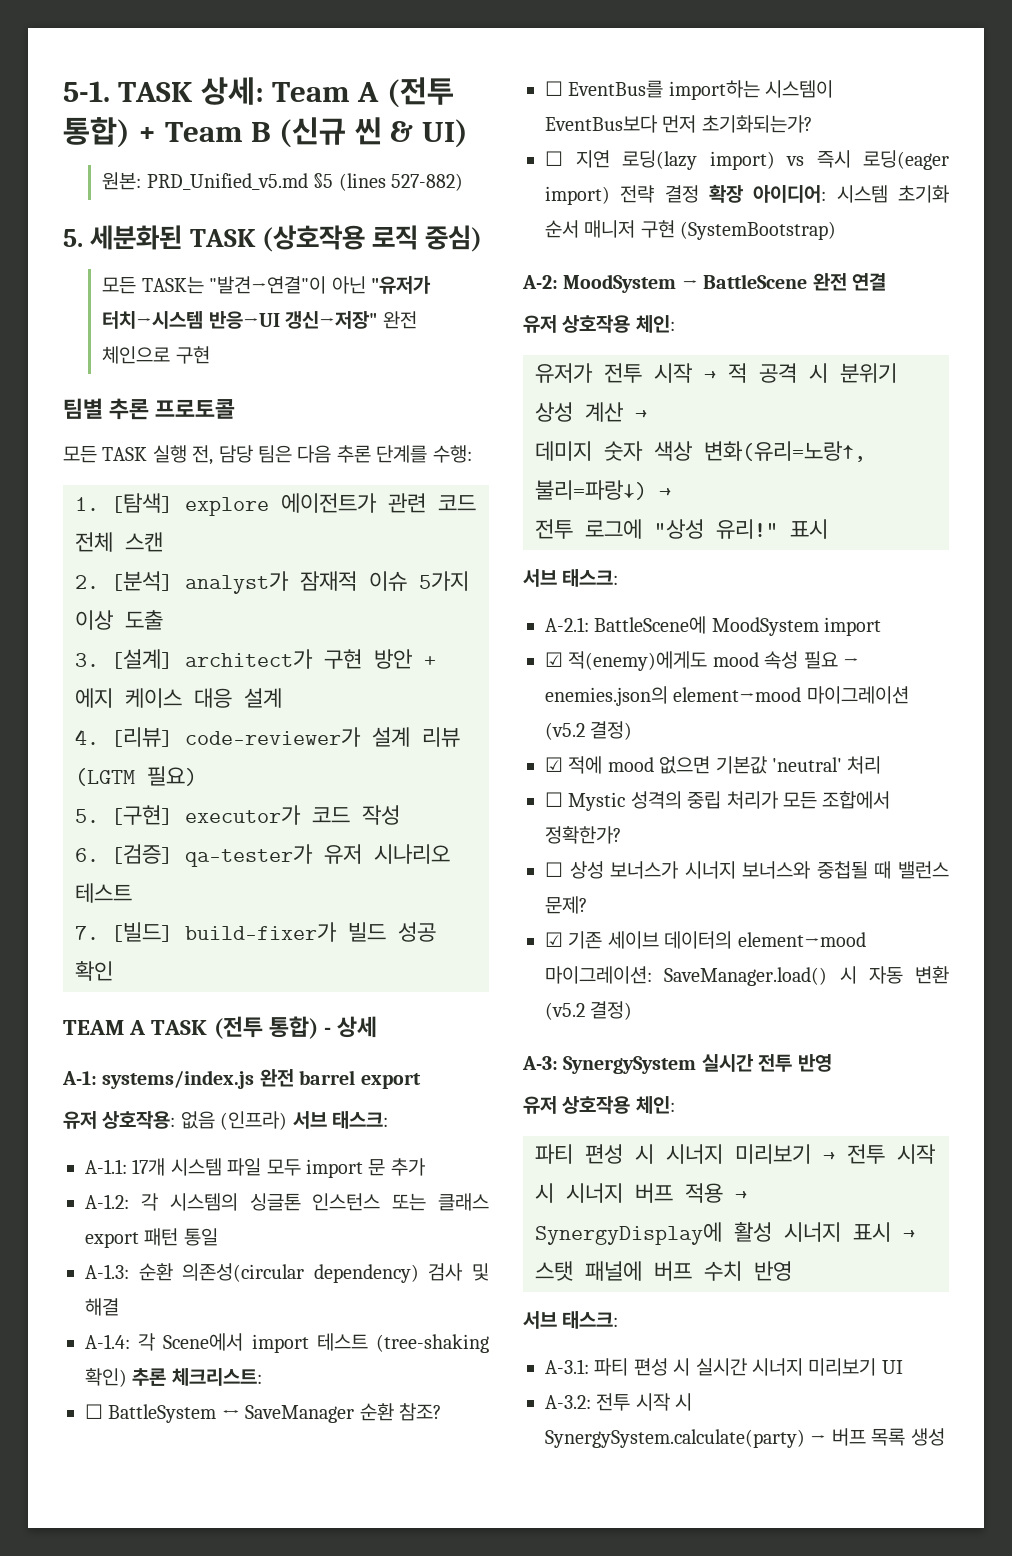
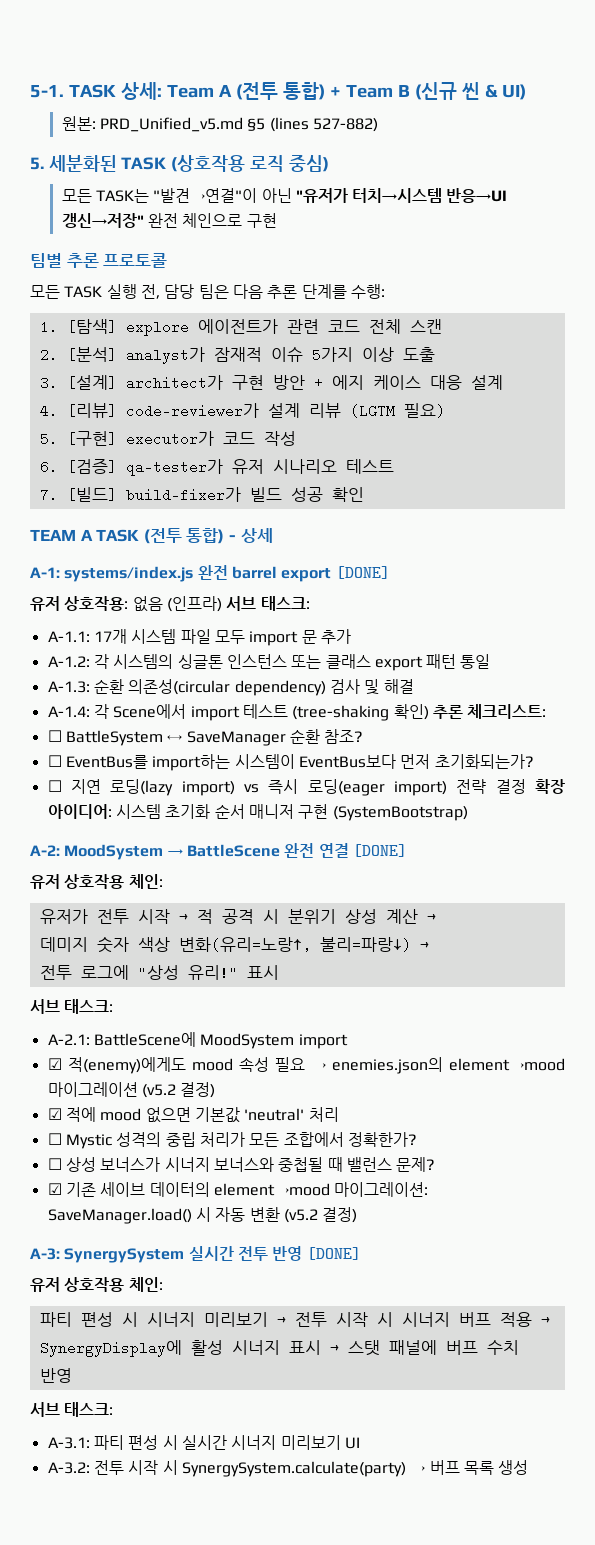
(421, 1081) none -> [335,566,390,579] [DONE]
(886, 282) none -> [352,844,407,857] [DONE]
(832, 1063) none -> [306,1247,361,1260] [DONE]

